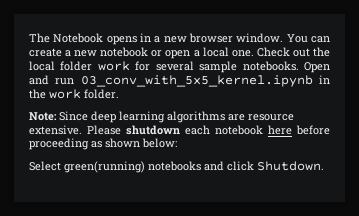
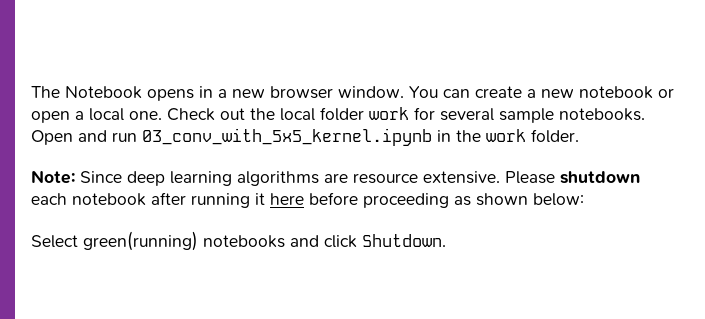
(263, 130) none -> [151,192,265,208] after running it

